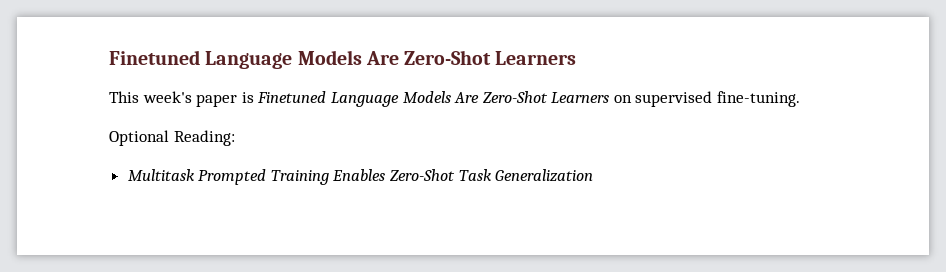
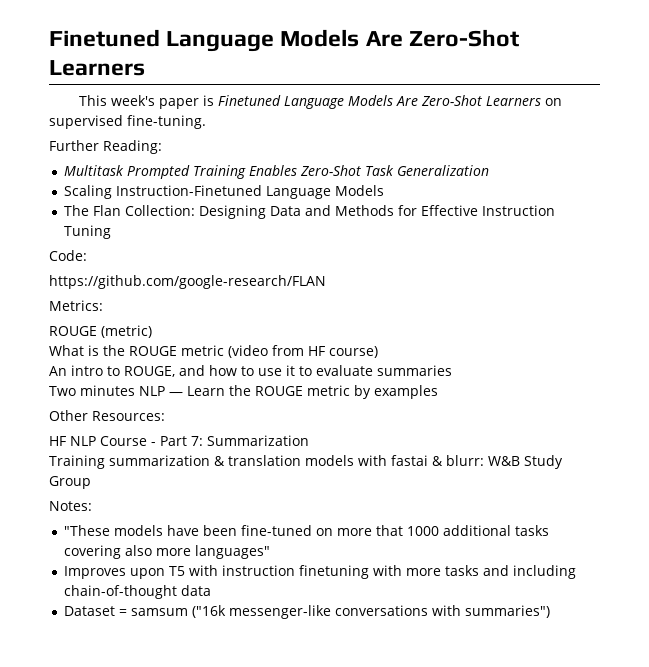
[109,130,169,146] Optional -> [49,140,99,151] Further
(594, 175) none -> [63,185,384,199] [63,205,555,219] [63,225,111,239] [49,250,87,261] [49,275,326,289] [49,300,103,311] [49,325,152,338] [49,345,378,358] [49,365,452,377] [49,385,438,399] [49,410,165,421] [49,435,309,446] [49,455,563,469] [49,476,91,489] [49,501,92,511] [63,525,549,536] [63,545,270,559] [63,565,576,579] [63,585,211,599] [63,605,550,619] // Scaling Instruction-Finetuned Language Models // The Flan Collection: Designing Data and Methods for Effective Instruction Tuning // Code: // https://github.com/google-research/FLAN // Metrics: // ROUGE (metric) // What is the ROUGE metric (video from HF course) // An intro to ROUGE, and how to use it to evaluate summaries // Two minutes NLP — Learn the ROUGE metric by examples // Other Resources: // HF NLP Course - Part 7: Summarization // Training summarization & translation models with fastai & blurr: W&B Study Group // Notes: // "These models have been fine-tuned on more that 1000 additional tasks covering also more languages" // Improves upon T5 with instruction finetuning with more tasks and including chain-of-thought data // Dataset = samsum ("16k messenger-like conversations with summaries")

